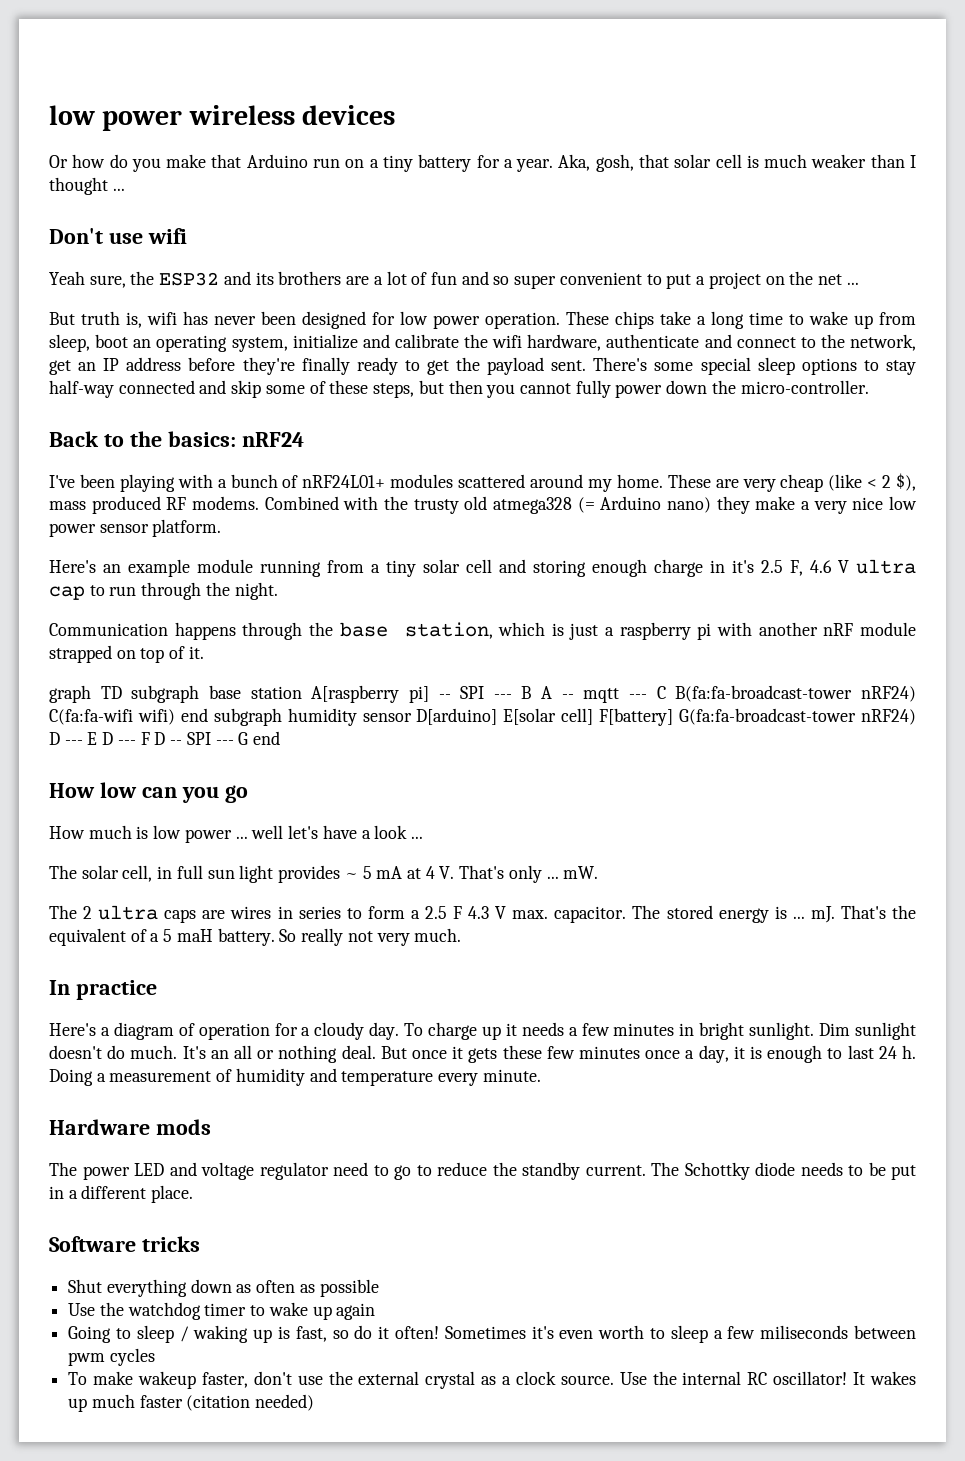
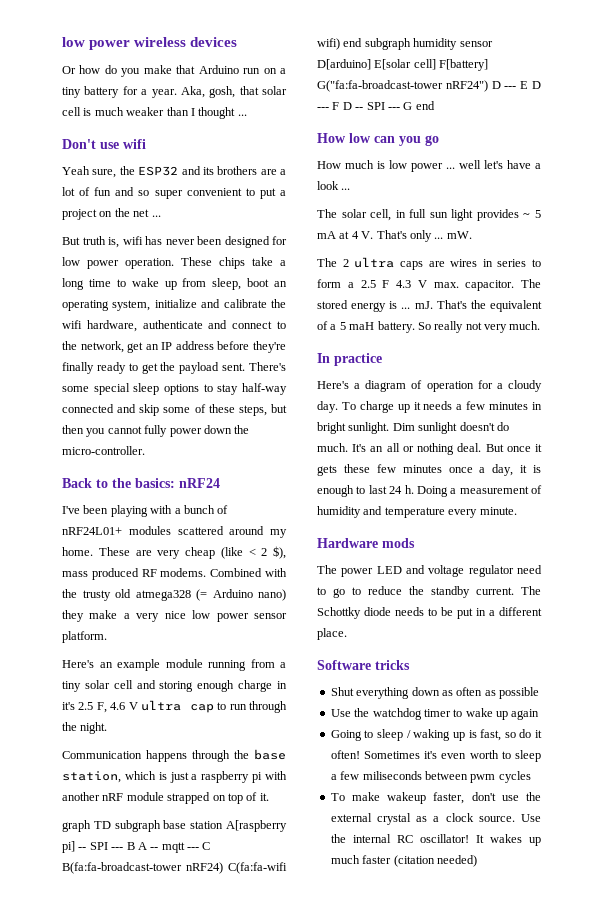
[679,708,916,725] G(fa:fa-broadcast-tower nRF24) -> [317,80,488,92] G("fa:fa-broadcast-tower nRF24")

